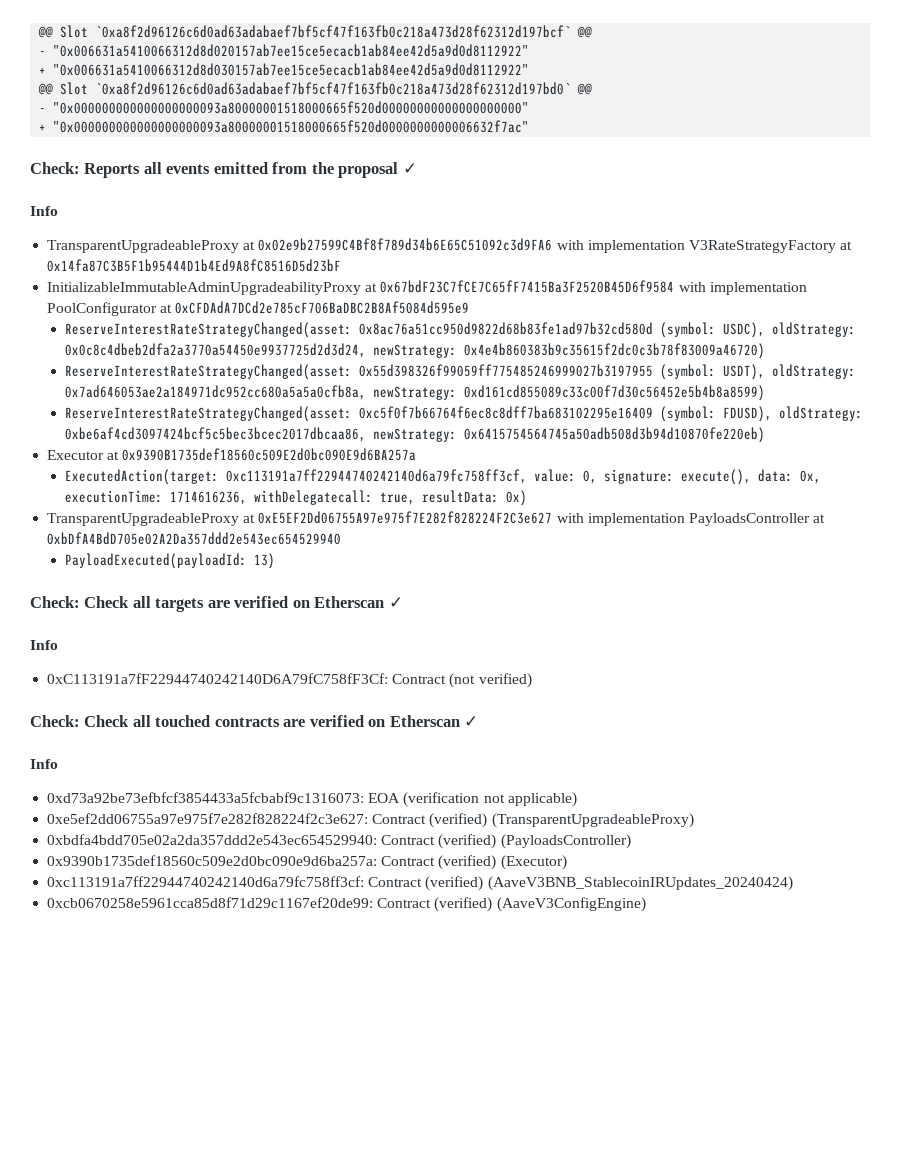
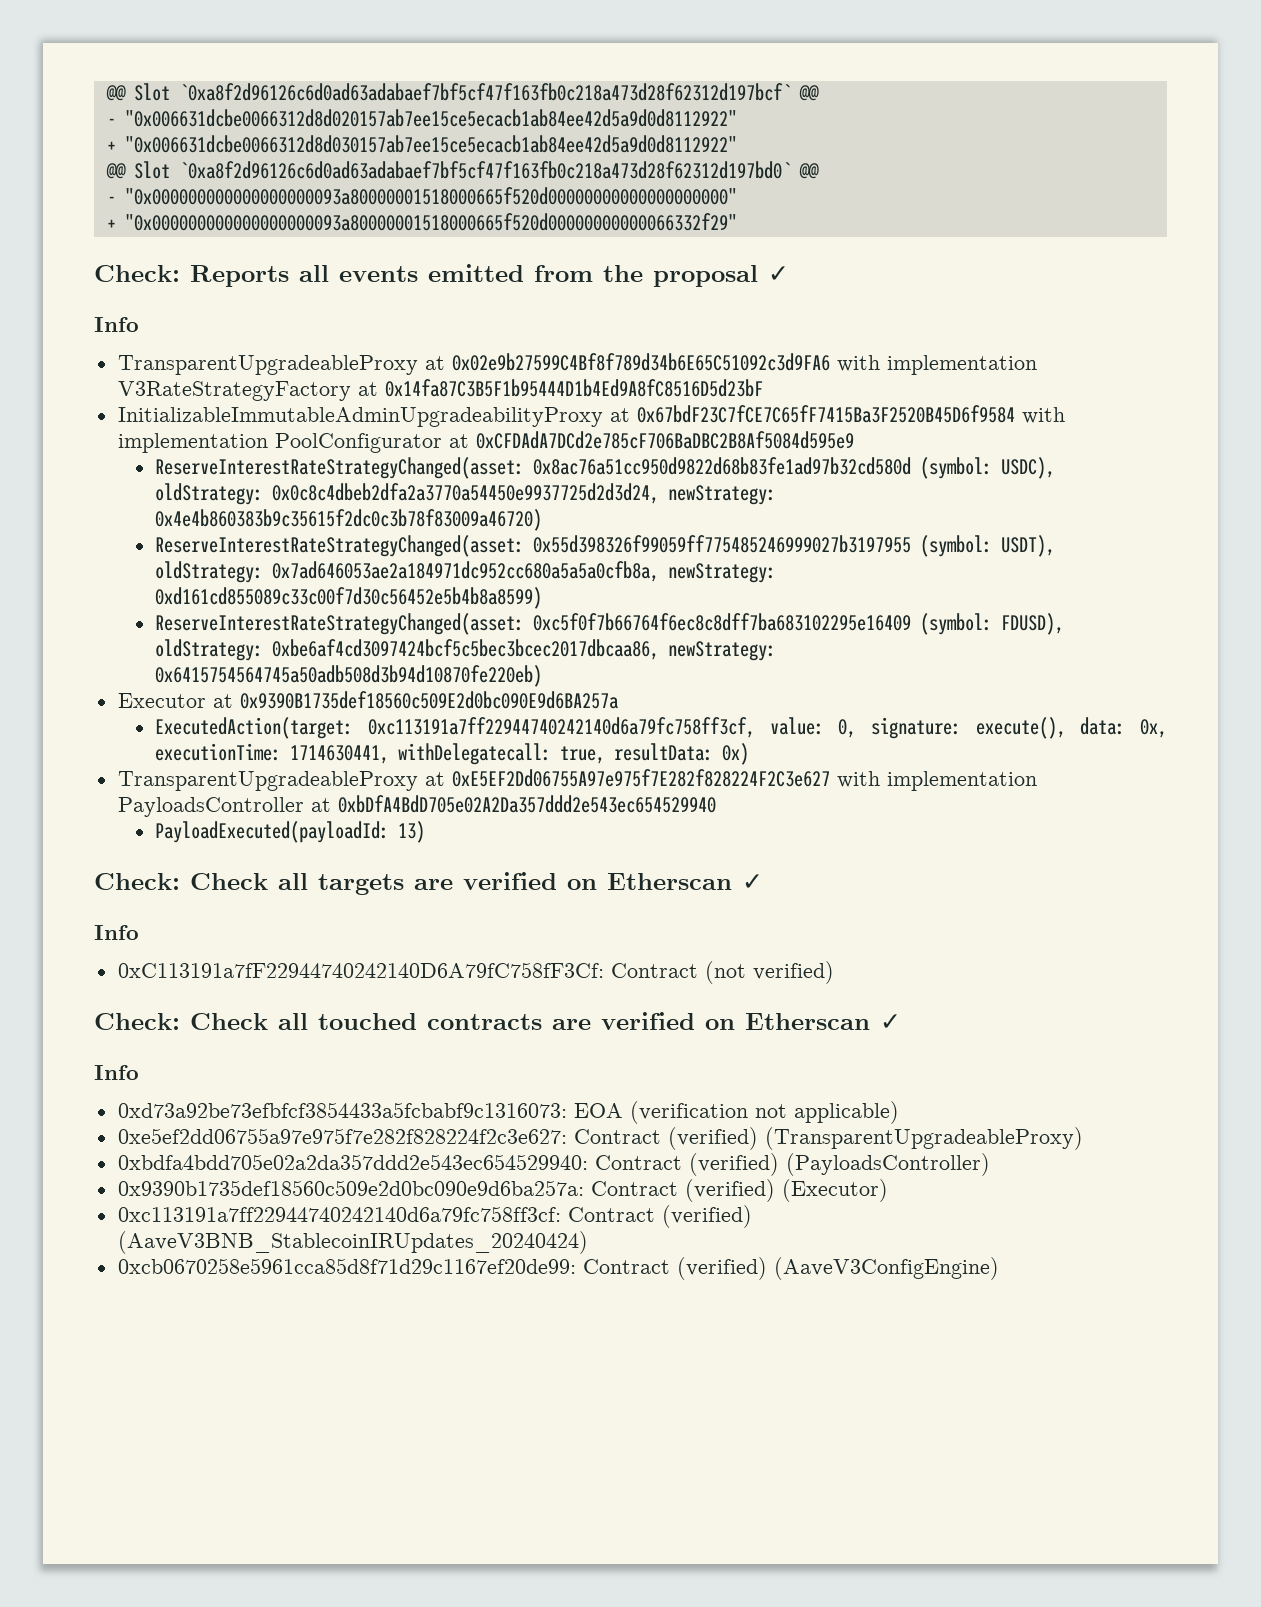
[53,44,530,57] [39,63,530,76] "0x006631a5410066312d8d020157ab7ee15ce5ecacb1ab84ee42d5a9d0d8112922" // + "0x006631a5410066312d8d030157ab7ee15ce5ecacb1ab84ee42d5a9d0d8112922" -> [124,109,737,127] [106,135,737,153] "0x006631dcbe0066312d8d020157ab7ee15ce5ecacb1ab84ee42d5a9d0d8112922" // + "0x006631dcbe0066312d8d030157ab7ee15ce5ecacb1ab84ee42d5a9d0d8112922"
[53,120,530,133] "0x000000000000000000093a80000001518000665f520d0000000000006632f7ac" -> [124,213,737,231] "0x000000000000000000093a80000001518000665f520d00000000000066332f29"
[170,491,248,505] 1714616236, -> [290,745,390,764] 1714630441,

